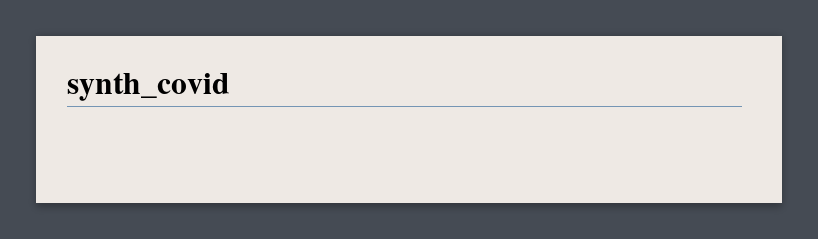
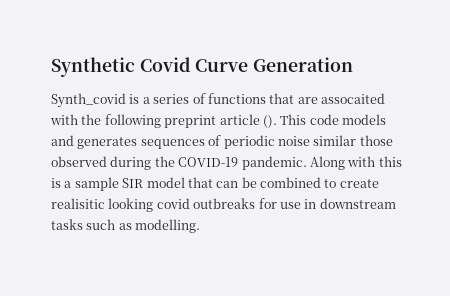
[67,73,230,101] synth_covid -> [51,57,354,77] [51,93,385,108] [50,114,386,128] [51,135,393,149] [51,156,402,170] [51,177,379,191] [51,198,396,212] [51,219,201,233] Synthetic Covid Curve Generation // Synth_covid is a series of functions that are assocaited with the following preprint article (). This code models and generates sequences of periodic noise similar those observed during the COVID-19 pandemic. Along with this is a sample SIR model that can be combined to create realisitic looking covid outbreaks for use in downstream tasks such as modelling.

